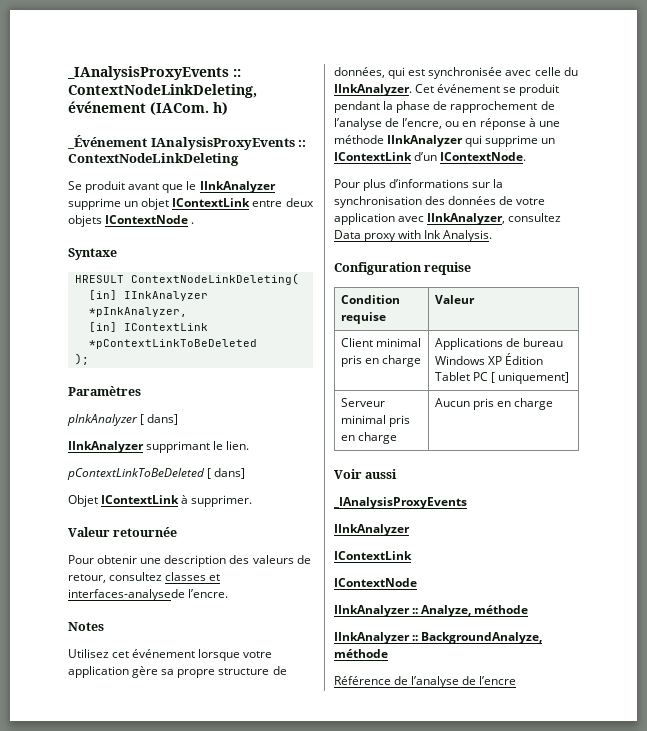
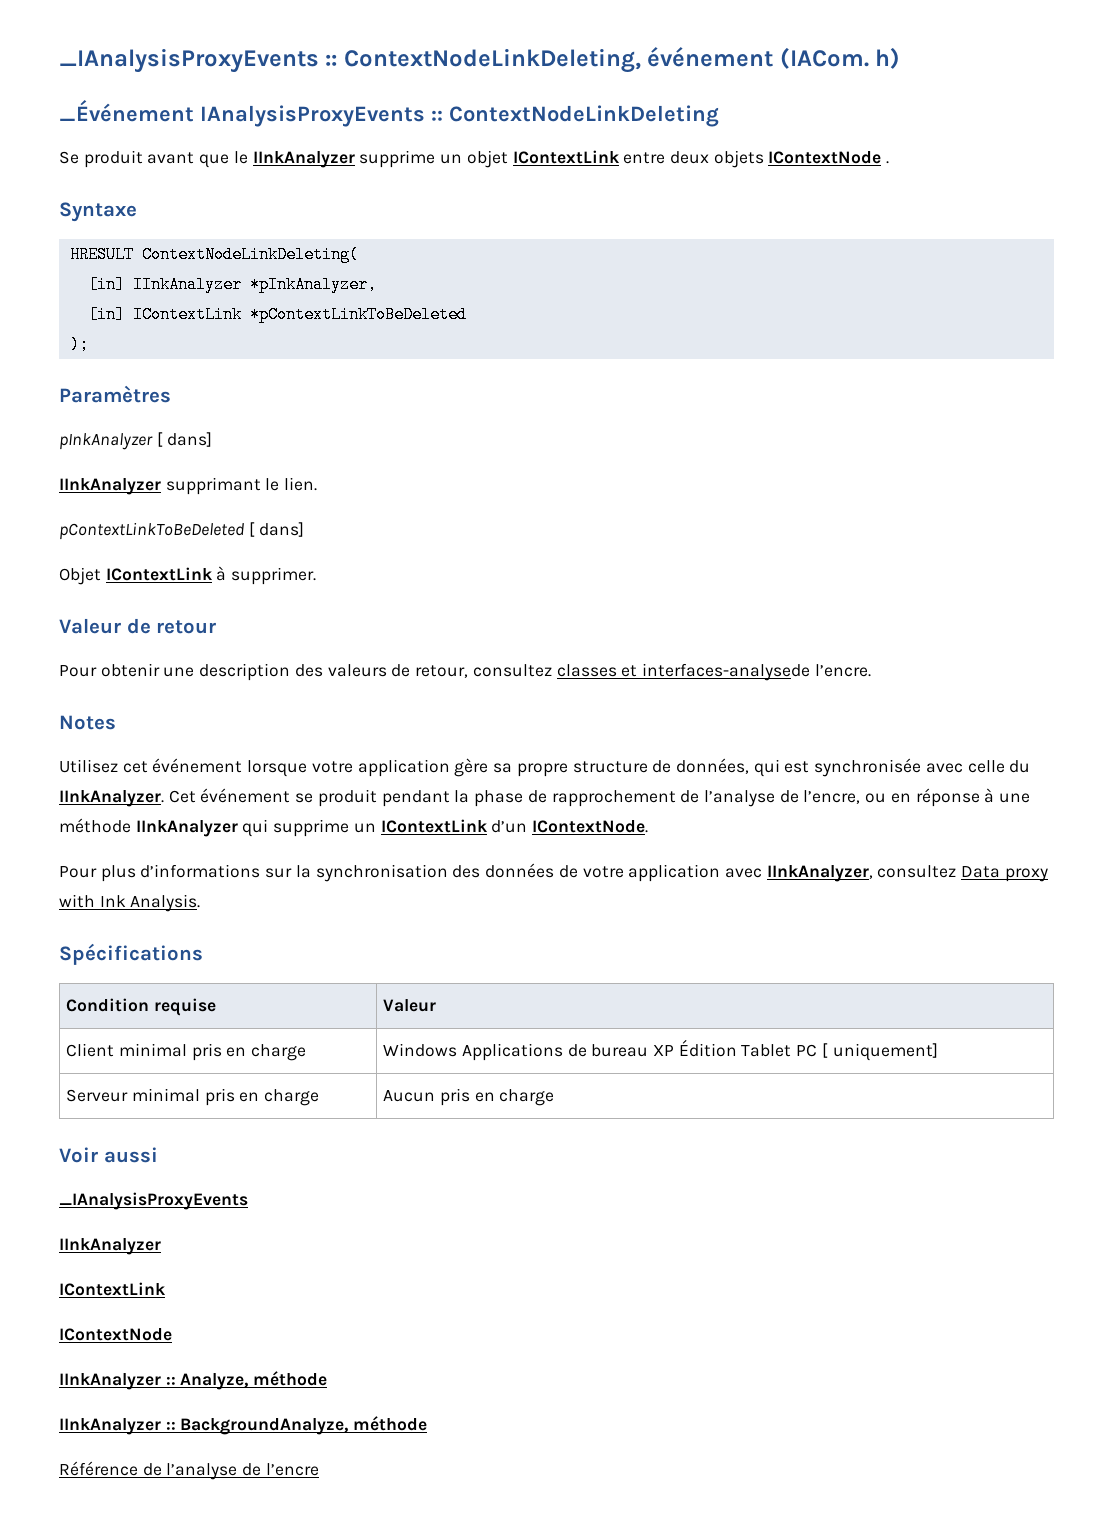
[113,527,178,537] retournée -> [126,618,217,634] de retour
[334,262,472,275] Configuration requise -> [59,943,203,965] Spécifications
(422, 361) none -> [383,1043,458,1057] Windows
[435,356,486,365] Windows -> (649, 1050) none

